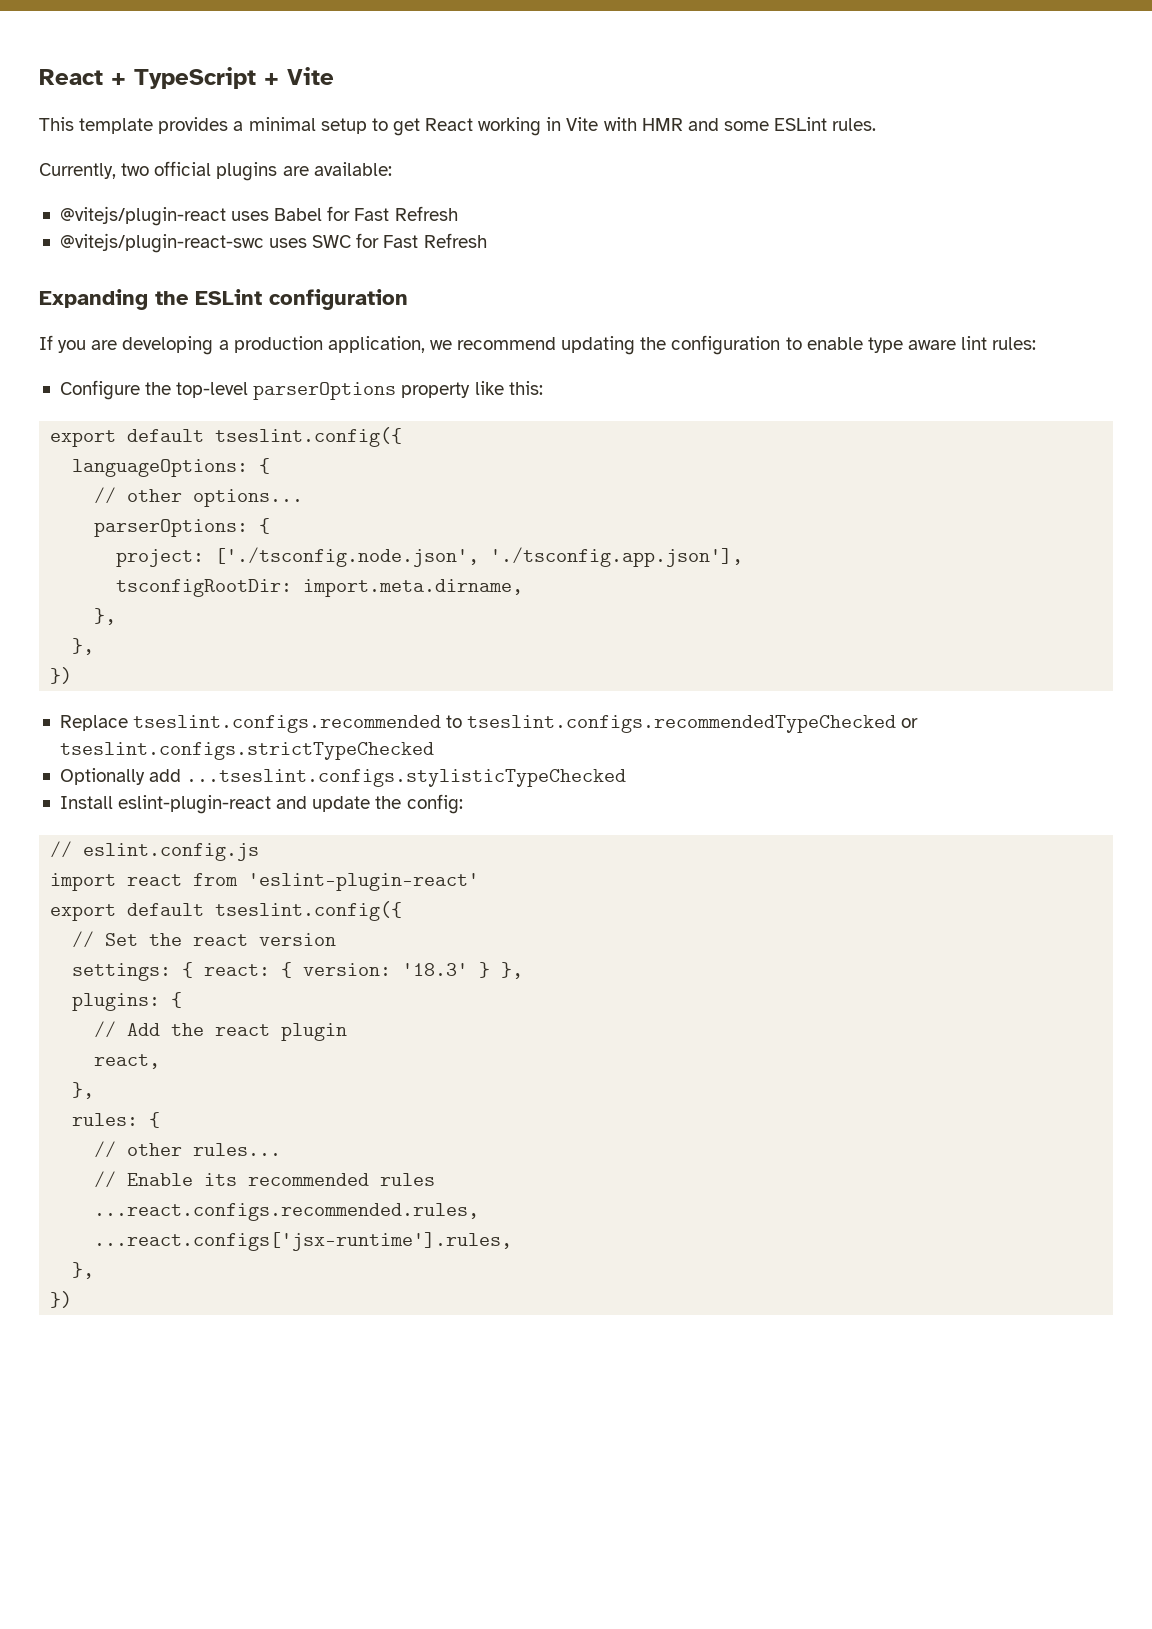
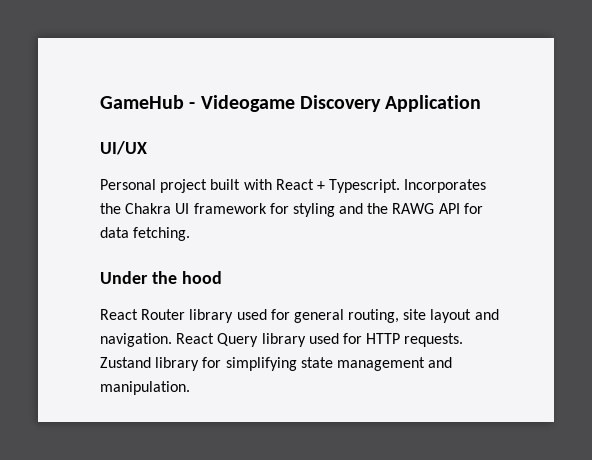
[39,67,334,89] [39,117,877,136] [39,161,392,181] [59,206,458,226] [59,233,487,253] [39,289,408,310] [39,335,1037,355] [59,380,543,400] [50,427,403,447] [72,458,271,477] [94,487,304,507] [94,518,271,537] [116,547,744,567] [116,579,524,597] [94,608,117,625] [72,638,95,655] [50,667,73,684] [59,715,919,733] [59,742,434,760] [59,768,627,787] [59,794,463,814] [50,841,260,861] [50,873,480,891] [50,901,403,921] [72,931,337,948] [72,962,524,981] [72,992,183,1011] [94,1021,348,1041] [94,1054,161,1069] [72,1082,95,1099] [72,1112,161,1128] [94,1141,282,1158] [94,1171,436,1188] [94,1203,480,1221] [94,1232,513,1251] [72,1262,95,1279] [50,1291,73,1308] React + TypeScript + Vite // This template provides a minimal setup to get React working in Vite with HMR and some ESLint rules. // Currently, two official plugins are available: // @vitejs/plugin-react uses Babel for Fast Refresh // @vitejs/plugin-react-swc uses SWC for Fast Refresh // Expanding the ESLint configuration // If you are developing a production application, we recommend updating the configuration to enable type aware lint rules: // Configure the top-level parserOptions property like this: // export default tseslint.config({ // languageOptions: { // // other options... // parserOptions: { // project: ['./tsconfig.node.json', './tsconfig.app.json'], // tsconfigRootDir: import.meta.dirname, // }, // }, // }) // Replace tseslint.configs.recommended to tseslint.configs.recommendedTypeChecked or tseslint.configs.strictTypeChecked // Optionally add ...tseslint.configs.stylisticTypeChecked // Install eslint-plugin-react and update the config: // // eslint.config.js // import react from 'eslint-plugin-react' // export default tseslint.config({ // // Set the react version // settings: { react: { version: '18.3' } }, // plugins: { // // Add the react plugin // react, // }, // rules: { // // other rules... // // Enable its recommended rules // ...react.configs.recommended.rules, // ...react.configs['jsx-runtime'].rules, // }, // }) -> [100,95,482,112] [100,141,147,155] [100,179,487,193] [100,203,483,217] [100,227,191,241] [100,271,222,284] [100,309,499,323] [100,333,464,347] [100,357,453,371] [100,381,190,395] GameHub - Videogame Discovery Application // UI/UX // Personal project built with React + Typescript. Incorporates the Chakra UI framework for styling and the RAWG API for data fetching. // Under the hood // React Router library used for general routing, site layout and navigation. React Query library used for HTTP requests. Zustand library for simplifying state management and manipulation.

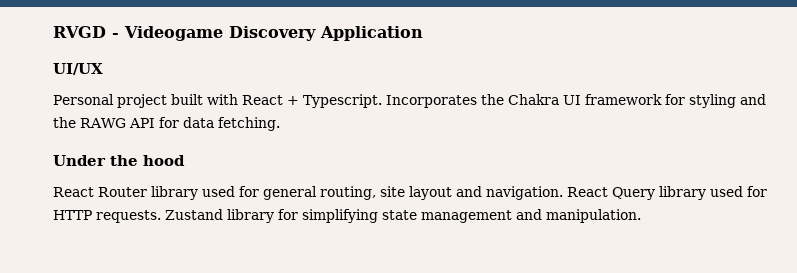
[100,95,184,109] GameHub -> [53,26,106,38] RVGD

